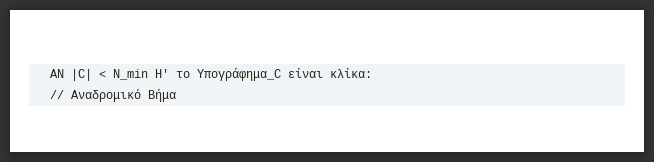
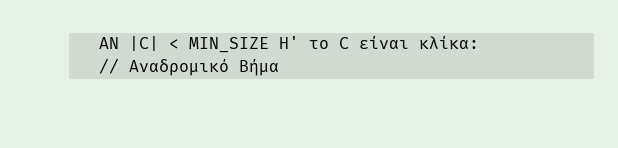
[112,69,148,80] N_min -> [189,37,270,53] MIN_SIZE
[196,67,281,81] Υπογράφημα_C -> [339,37,350,49] C

